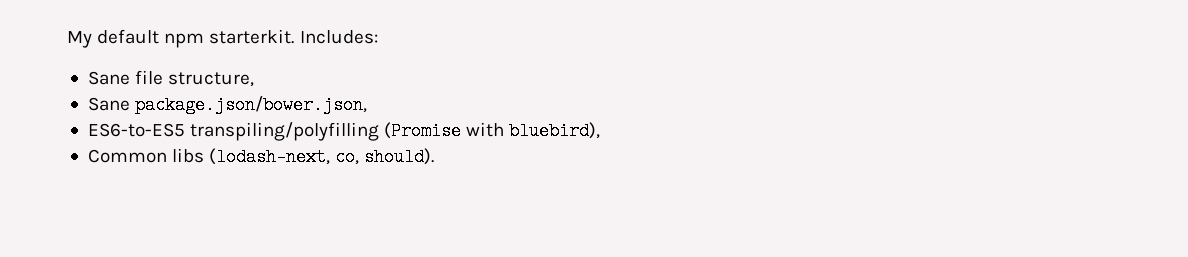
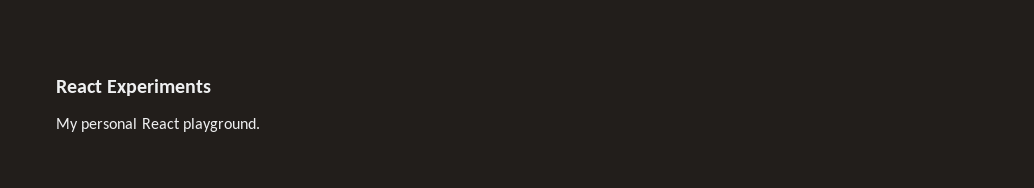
[67,29,378,48] [87,70,255,87] [87,96,368,114] [87,122,601,141] [87,148,435,166] My default npm starterkit. Includes: // Sane file structure, // Sane package.json/bower.json, // ES6-to-ES5 transpiling/polyfilling (Promise with bluebird), // Common libs (lodash-next, co, should). -> [56,79,212,96] [56,118,260,132] React Experiments // My personal React playground.

